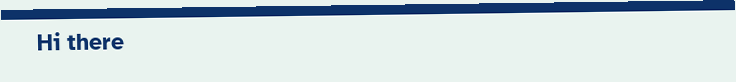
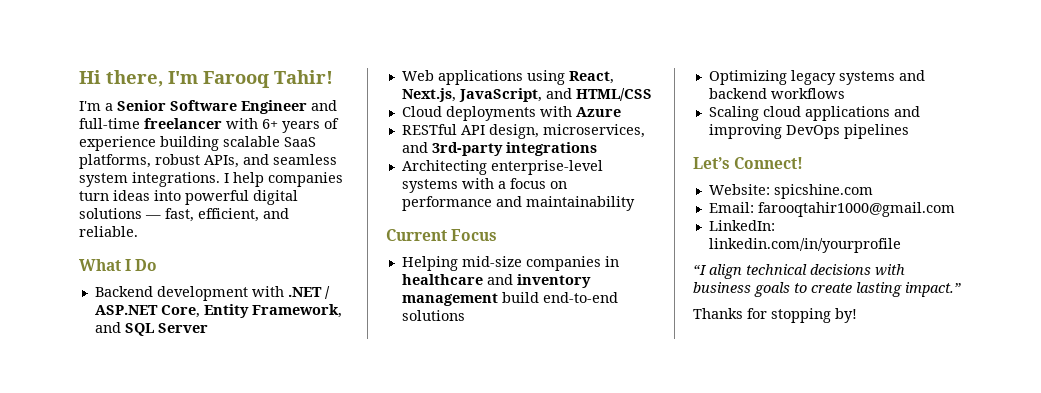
[66,33,125,51] there -> [106,70,333,88] [79,100,337,114] [79,118,339,133] [79,136,316,151] [79,154,337,169] [79,172,343,187] [79,190,298,205] [79,208,289,222] [79,226,138,237] [79,259,158,271] [94,286,330,301] [94,304,342,318] [94,322,208,336] [401,70,614,85] [401,88,652,102] [401,106,621,121] [401,124,645,139] [401,142,597,156] [401,160,603,175] [401,178,567,193] [401,196,635,211] [386,229,498,241] [401,256,619,271] [401,274,591,288] [401,292,618,306] [401,310,465,321] [708,70,925,85] [708,88,845,99] [708,106,920,121] [708,124,909,139] [693,157,804,169] [708,184,873,199] [708,202,955,217] [708,220,775,231] [708,238,901,253] [693,264,905,279] [693,282,961,297] [693,308,857,323] there, I'm Farooq Tahir! // I'm a Senior Software Engineer and full-time freelancer with 6+ years of experience building scalable SaaS platforms, robust APIs, and seamless system integrations. I help companies turn ideas into powerful digital solutions — fast, efficient, and reliable. // What I Do // Backend development with .NET / ASP.NET Core, Entity Framework, and SQL Server // Web applications using React, Next.js, JavaScript, and HTML/CSS // Cloud deployments with Azure // RESTful API design, microservices, and 3rd-party integrations // Architecting enterprise-level systems with a focus on performance and maintainability // Current Focus // Helping mid-size companies in healthcare and inventory management build end-to-end solutions // Optimizing legacy systems and backend workflows // Scaling cloud applications and improving DevOps pipelines // Let’s Connect! // Website: spicshine.com // Email: farooqtahir1000@gmail.com // LinkedIn: linkedin.com/in/yourprofile // “I align technical decisions with business goals to create lasting impact.” // Thanks for stopping by!

